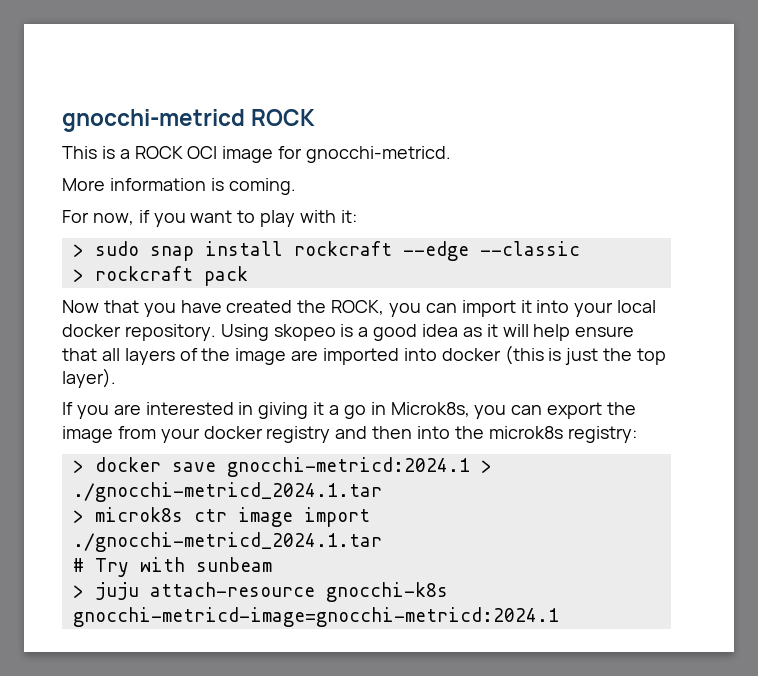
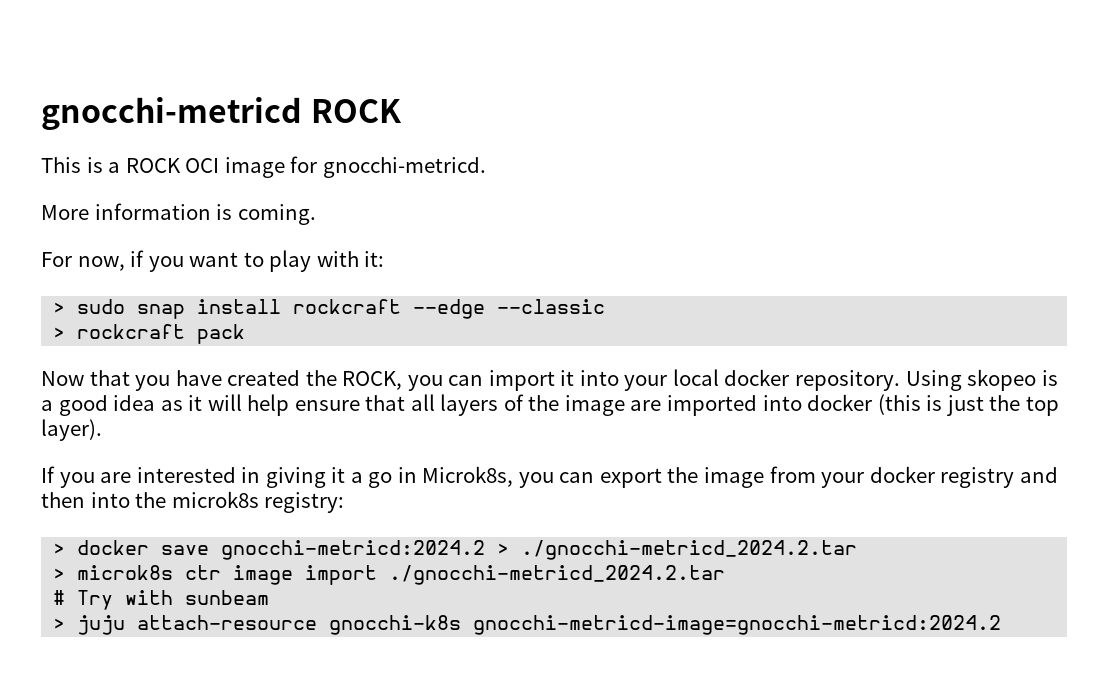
[226,457,492,477] [72,482,382,502] gnocchi-metricd:2024.1 > ./gnocchi-metricd_2024.1.tar -> [221,540,858,560] gnocchi-metricd:2024.2 > ./gnocchi-metricd_2024.2.tar
[72,532,382,552] ./gnocchi-metricd_2024.1.tar -> [389,565,726,585] ./gnocchi-metricd_2024.2.tar
[72,607,559,627] gnocchi-metricd-image=gnocchi-metricd:2024.1 -> [473,615,1002,635] gnocchi-metricd-image=gnocchi-metricd:2024.2

